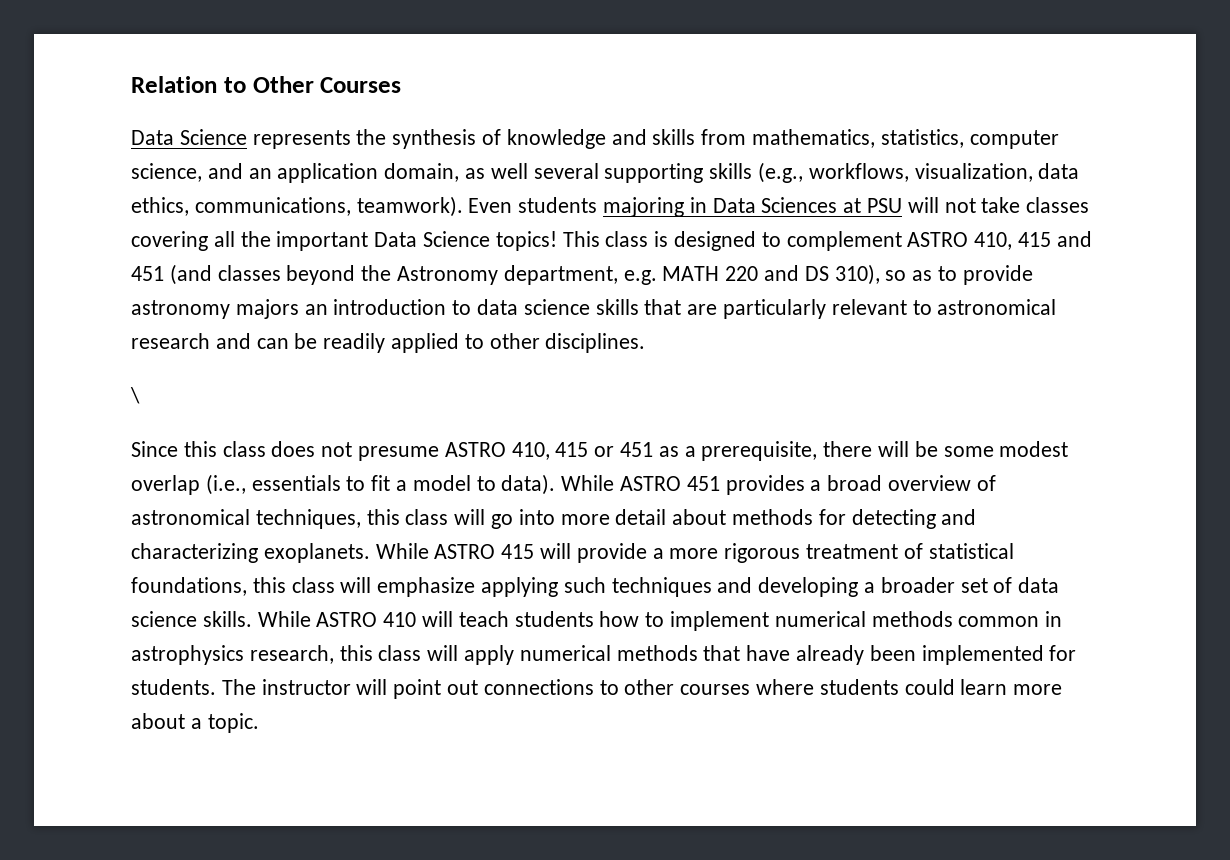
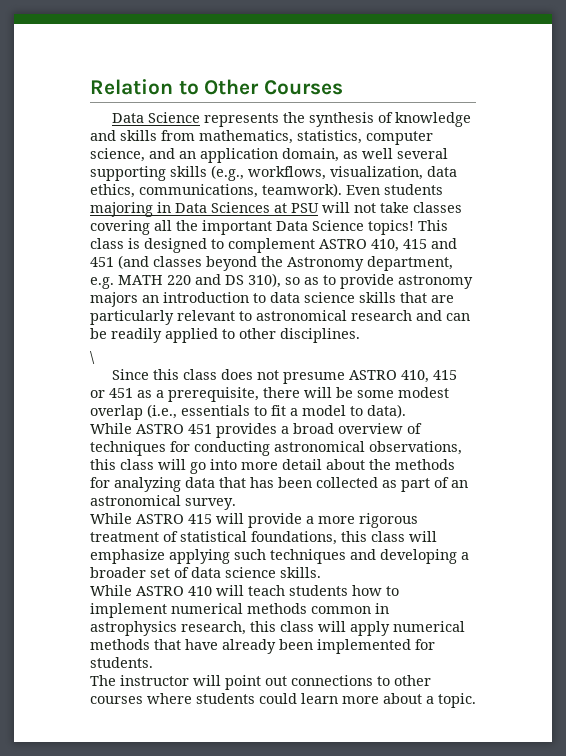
(556, 484) none -> (406, 411) //
[131,509,361,529] astronomical techniques, -> [90,441,462,456] techniques for conducting astronomical observations,
(727, 517) none -> [369,459,391,470] the
[851,509,977,529] [131,543,370,563] detecting and characterizing exoplanets. -> [114,477,468,492] [90,495,236,510] analyzing data that has been collected as part of an astronomical survey. //
(252, 619) none -> (321, 572) //
(216, 687) none -> (153, 662) //

